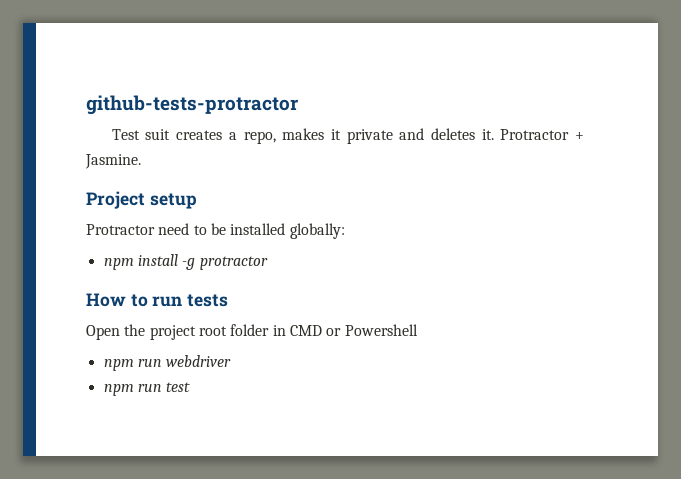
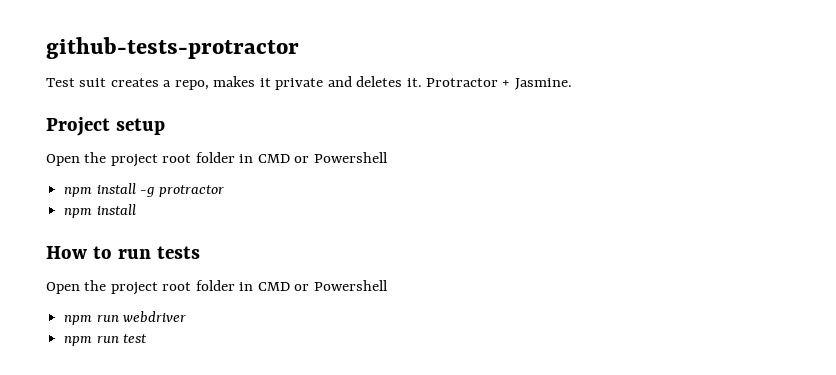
[86,223,345,239] Protractor need to be installed globally: -> [46,152,388,167] Open the project root folder in CMD or Powershell
(268, 263) none -> [64,204,136,218] // npm install

